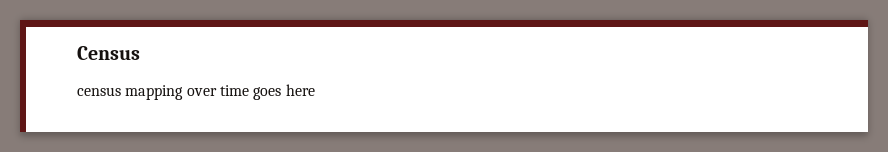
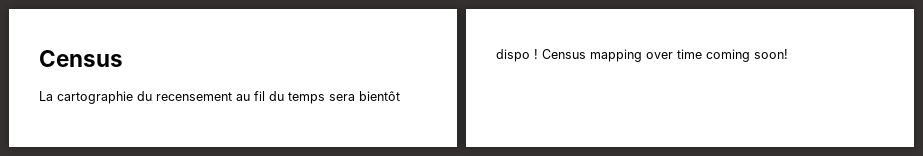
[77,87,121,96] census -> [39,91,400,104] [496,49,586,62] La cartographie du recensement au fil du temps sera bientôt dispo ! Census
[253,84,315,100] goes here -> [706,49,788,62] coming soon!

